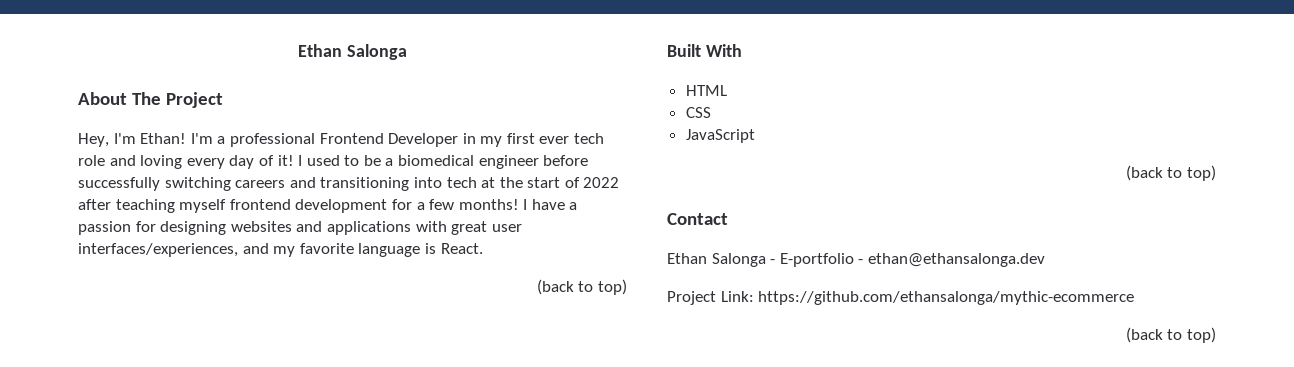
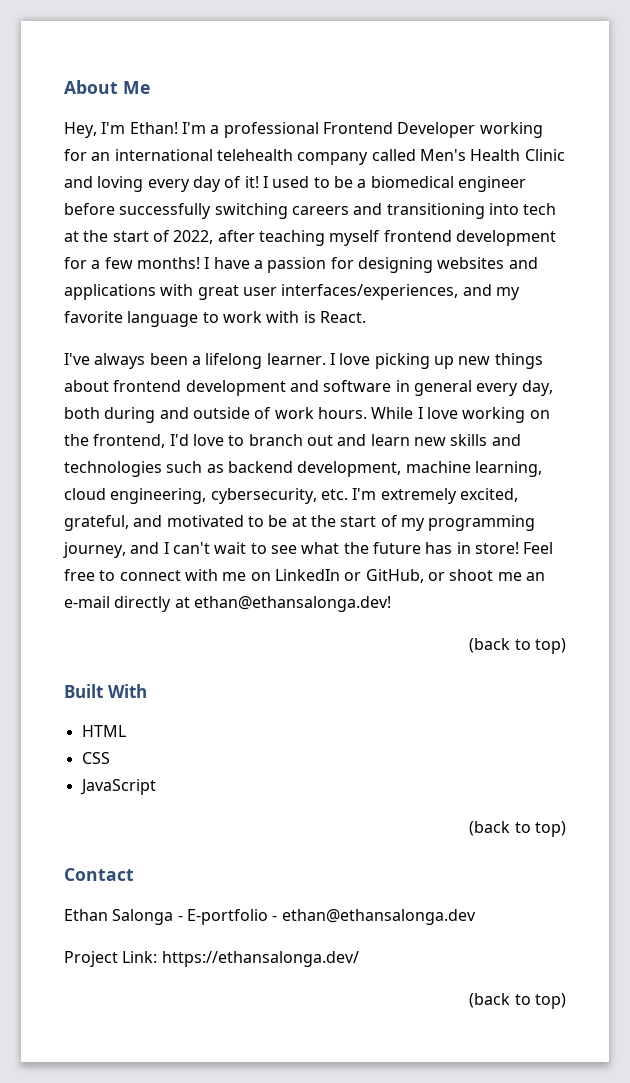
[298,44,407,60] [78,92,223,108] Ethan Salonga // About The Project -> [64,80,150,94] About Me
[462,133,605,147] [78,155,105,166] in my first ever tech role -> [479,122,543,138] [64,149,565,165] working for an international telehealth company called Men's Health Clinic
[583,177,620,188] 2022 -> [173,230,214,244] 2022,
(421, 250) none -> [202,311,300,323] to work with
(483, 248) none -> [64,353,543,369] [64,380,553,396] [64,407,550,423] [64,434,521,448] [64,461,542,477] [64,488,518,504] [64,515,536,531] [63,542,554,558] [64,569,545,583] [64,596,391,612] // I've always been a lifelong learner. I love picking up new things about frontend development and software in general every day, both during and outside of work hours. While I love working on the frontend, I'd love to branch out and learn new skills and technologies such as backend development, machine learning, cloud engineering, cybersecurity, etc. I'm extremely excited, grateful, and motivated to be at the start of my programming journey, and I can't wait to see what the future has in store! Feel free to connect with me on LinkedIn or GitHub, or shoot me an e-mail directly at ethan@ethansalonga.dev!
[758,291,1135,305] https://github.com/ethansalonga/mythic-ecommerce -> [161,951,359,967] https://ethansalonga.dev/

